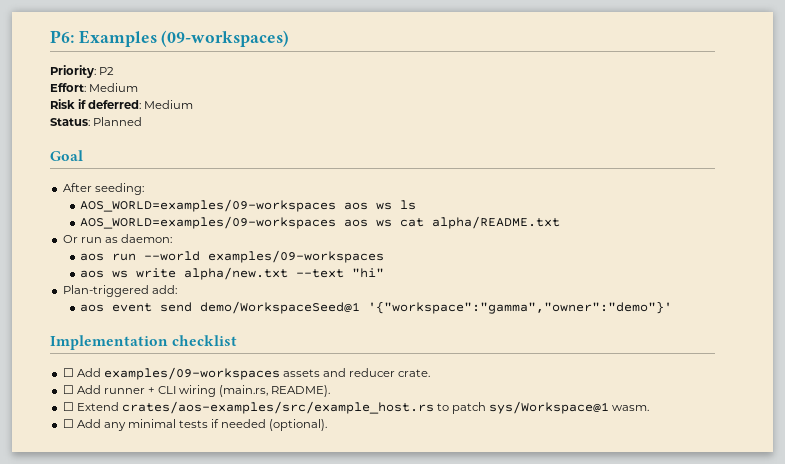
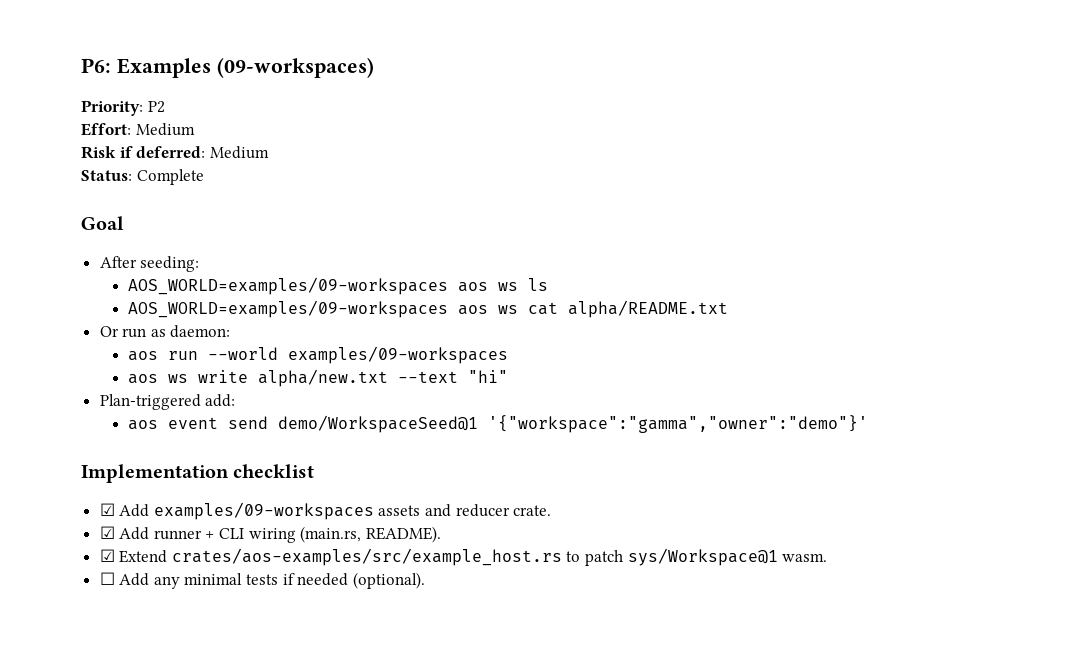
[93,117,143,126] Planned -> [136,169,204,185] Complete
[62,368,74,377] ☐ -> [99,503,115,516] ☑
[62,385,74,394] ☐ -> [99,526,115,539] ☑
[62,402,74,411] ☐ -> [99,549,115,562] ☑

